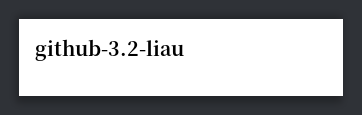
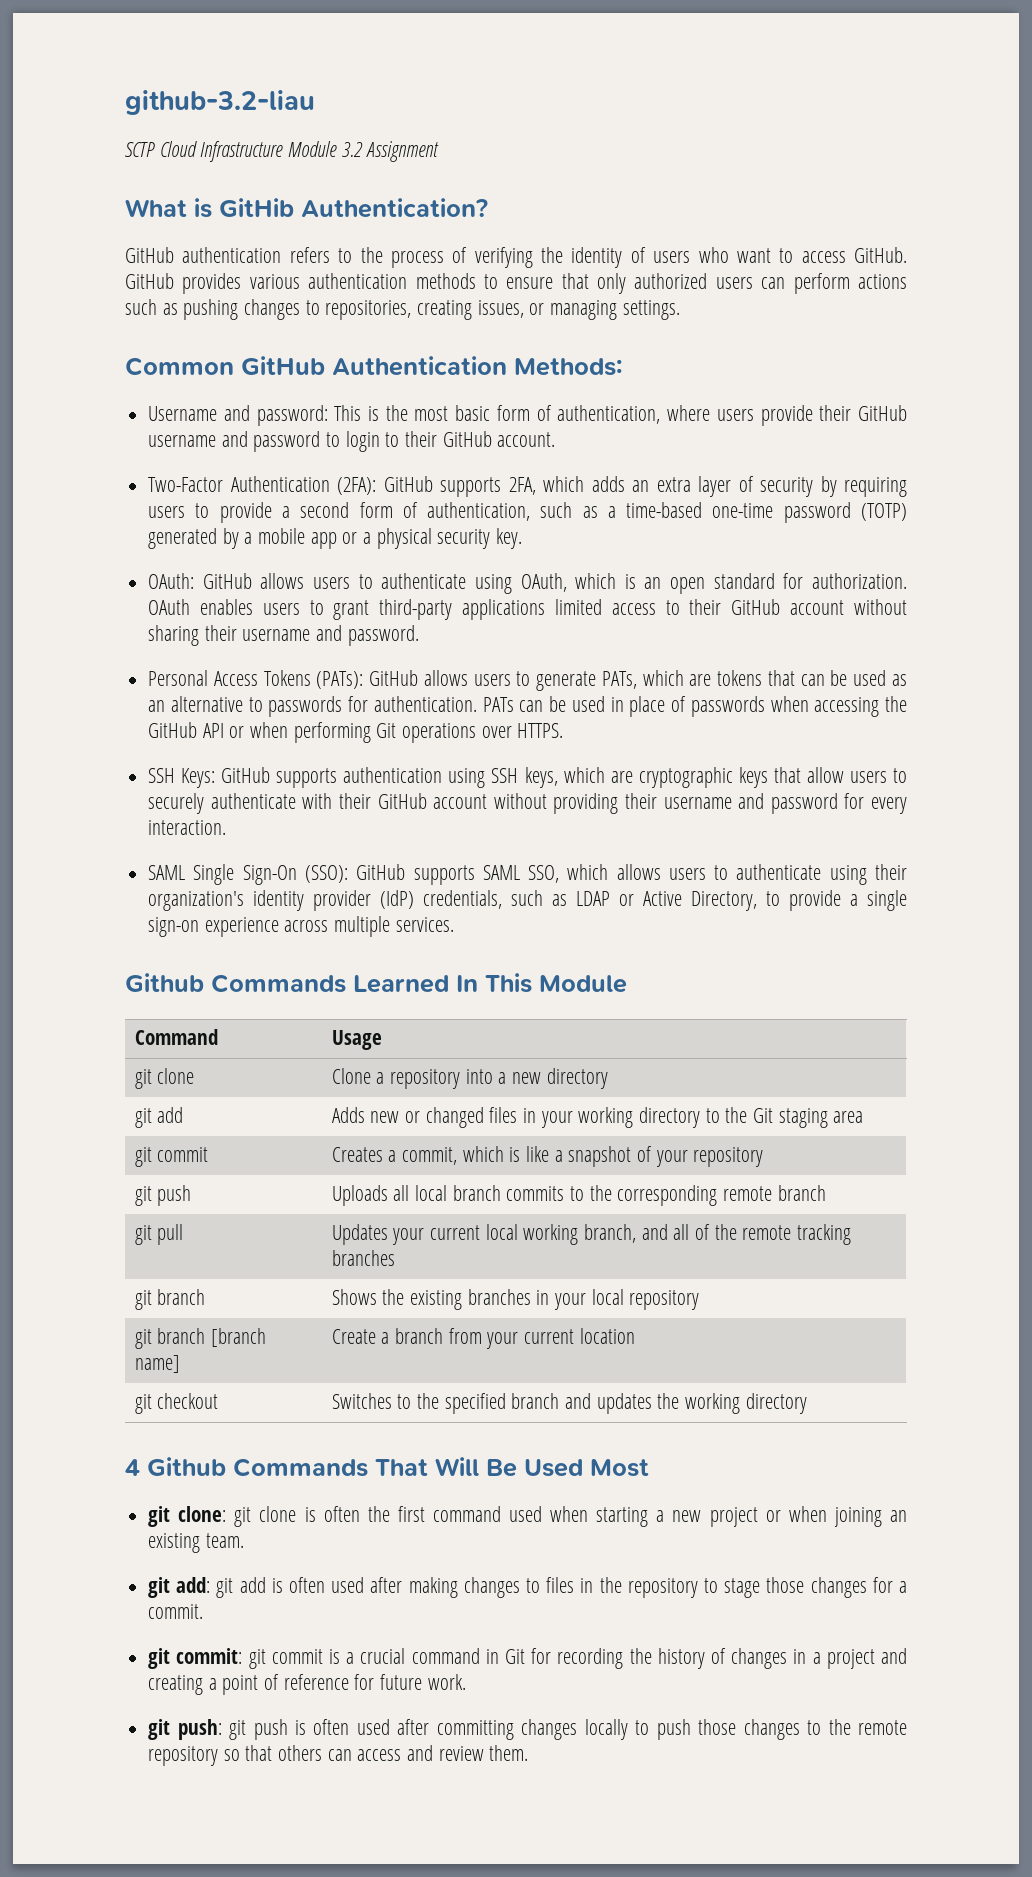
(184, 50) none -> [125,141,440,162] [125,198,488,218] [125,247,907,268] [125,273,907,294] [125,299,680,320] [125,356,623,376] [148,405,908,426] [148,431,556,452] [148,476,907,497] [148,502,908,523] [148,528,523,549] [148,573,907,594] [148,599,907,620] [148,625,419,646] [148,670,907,691] [148,696,907,717] [148,722,564,743] [148,767,907,788] [148,793,907,814] [148,820,227,835] [148,864,908,885] [148,890,907,911] [148,916,454,937] [125,973,627,993] [134,1029,218,1045] [331,1030,382,1050] [134,1068,195,1089] [331,1068,608,1089] [134,1107,184,1128] [331,1107,864,1128] [134,1147,209,1167] [331,1146,764,1167] [134,1185,192,1206] [331,1185,826,1206] [134,1224,184,1245] [331,1224,851,1245] [331,1250,395,1266] [134,1289,206,1310] [331,1289,700,1310] [134,1328,266,1349] [134,1355,180,1373] [331,1328,635,1349] [134,1393,219,1414] [331,1393,807,1414] [125,1457,649,1477] [148,1506,907,1527] [148,1533,244,1553] [148,1577,908,1598] [148,1604,204,1619] [148,1648,907,1669] [148,1674,466,1695] [148,1719,907,1740] [148,1745,529,1766] // SCTP Cloud Infrastructure Module 3.2 Assignment // What is GitHib Authentication? // GitHub authentication refers to the process of verifying the identity of users who want to access GitHub. GitHub provides various authentication methods to ensure that only authorized users can perform actions such as pushing changes to repositories, creating issues, or managing settings. // Common GitHub Authentication Methods: // Username and password: This is the most basic form of authentication, where users provide their GitHub username and password to login to their GitHub account. // Two-Factor Authentication (2FA): GitHub supports 2FA, which adds an extra layer of security by requiring users to provide a second form of authentication, such as a time-based one-time password (TOTP) generated by a mobile app or a physical security key. // OAuth: GitHub allows users to authenticate using OAuth, which is an open standard for authorization. OAuth enables users to grant third-party applications limited access to their GitHub account without sharing their username and password. // Personal Access Tokens (PATs): GitHub allows users to generate PATs, which are tokens that can be used as an alternative to passwords for authentication. PATs can be used in place of passwords when accessing the GitHub API or when performing Git operations over HTTPS. // SSH Keys: GitHub supports authentication using SSH keys, which are cryptographic keys that allow users to securely authenticate with their GitHub account without providing their username and password for every interaction. // SAML Single Sign-On (SSO): GitHub supports SAML SSO, which allows users to authenticate using their organization's identity provider (IdP) credentials, such as LDAP or Active Directory, to provide a single sign-on experience across multiple services. // Github Commands Learned In This Module // Command | Usage // git clone | Clone a repository into a new directory // git add | Adds new or changed files in your working directory to the Git staging area // git commit | Creates a commit, which is like a snapshot of your repository // git push | Uploads all local branch commits to the corresponding remote branch // git pull | Updates your current local working branch, and all of the remote tracking branches // git branch | Shows the existing branches in your local repository // git branch [branch name] | Create a branch from your current location // git checkout | Switches to the specified branch and updates the working directory // 4 Github Commands That Will Be Used Most // git clone: git clone is often the first command used when starting a new project or when joining an existing team. // git add: git add is often used after making changes to files in the repository to stage those changes for a commit. // git commit: git commit is a crucial command in Git for recording the history of changes in a project and creating a point of reference for future work. // git push: git push is often used after committing changes locally to push those changes to the remote repository so that others can access and review them.

